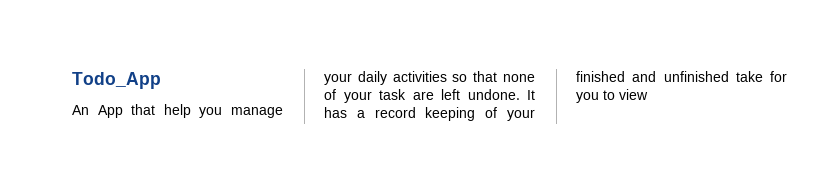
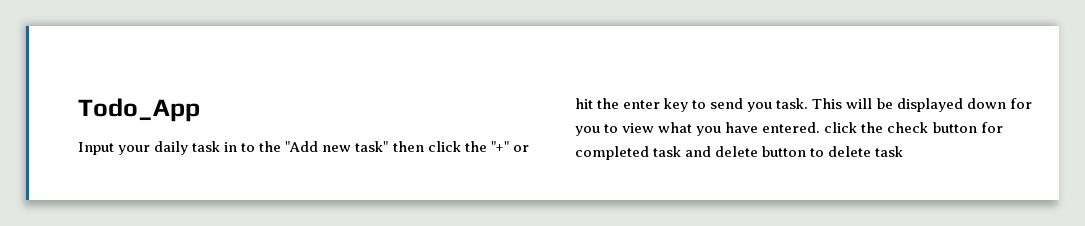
[72,104,283,118] [324,71,535,85] [324,89,535,103] [324,107,535,121] [576,71,787,82] [576,89,648,103] An App that help you manage your daily activities so that none of your task are left undone. It has a record keeping of your finished and unfinished take for you to view -> [78,141,529,155] [575,98,1032,112] [575,122,1003,136] [575,146,904,160] Input your daily task in to the "Add new task" then click the "+" or hit the enter key to send you task. This will be displayed down for you to view what you have entered. click the check button for completed task and delete button to delete task

